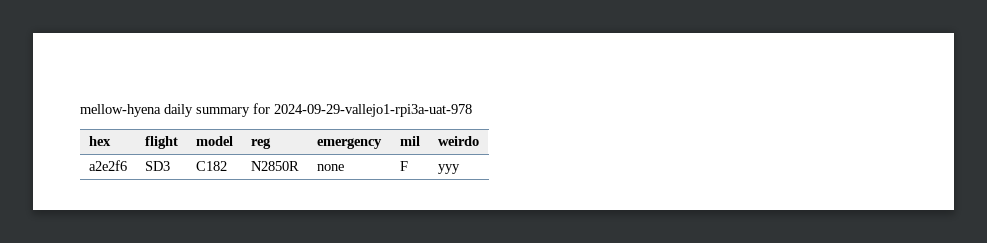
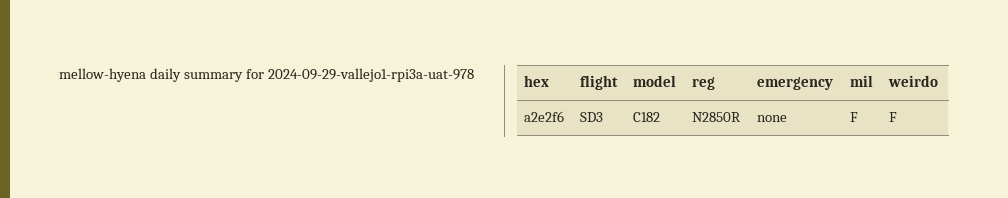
[437,164,460,174] yyy -> [888,112,897,122] F

